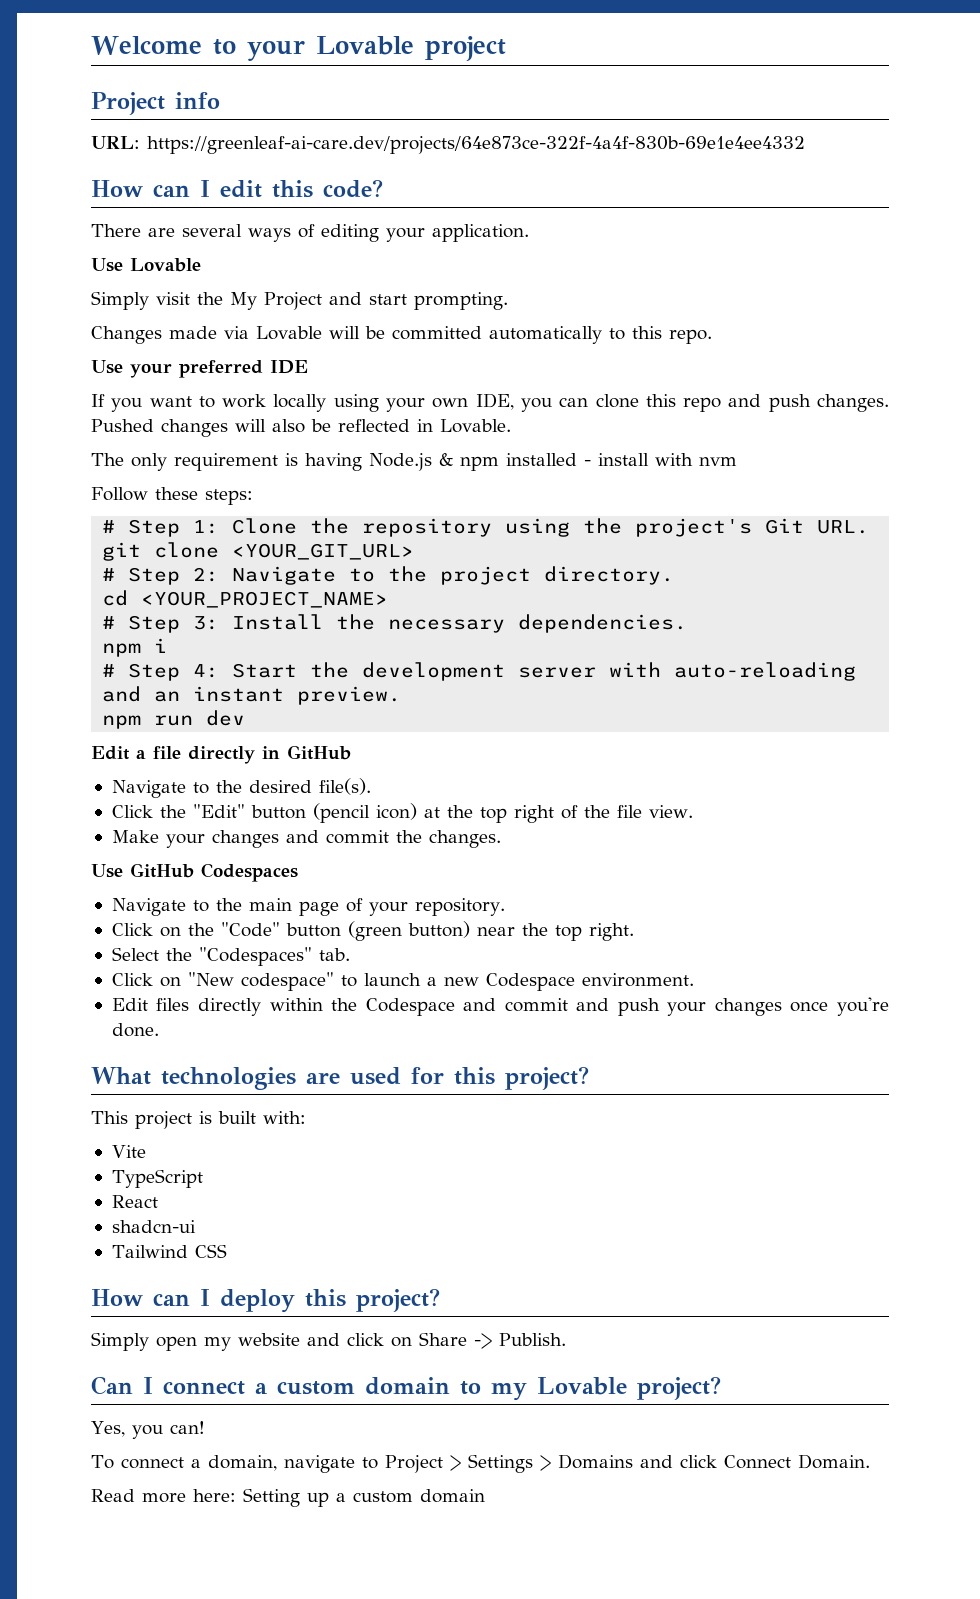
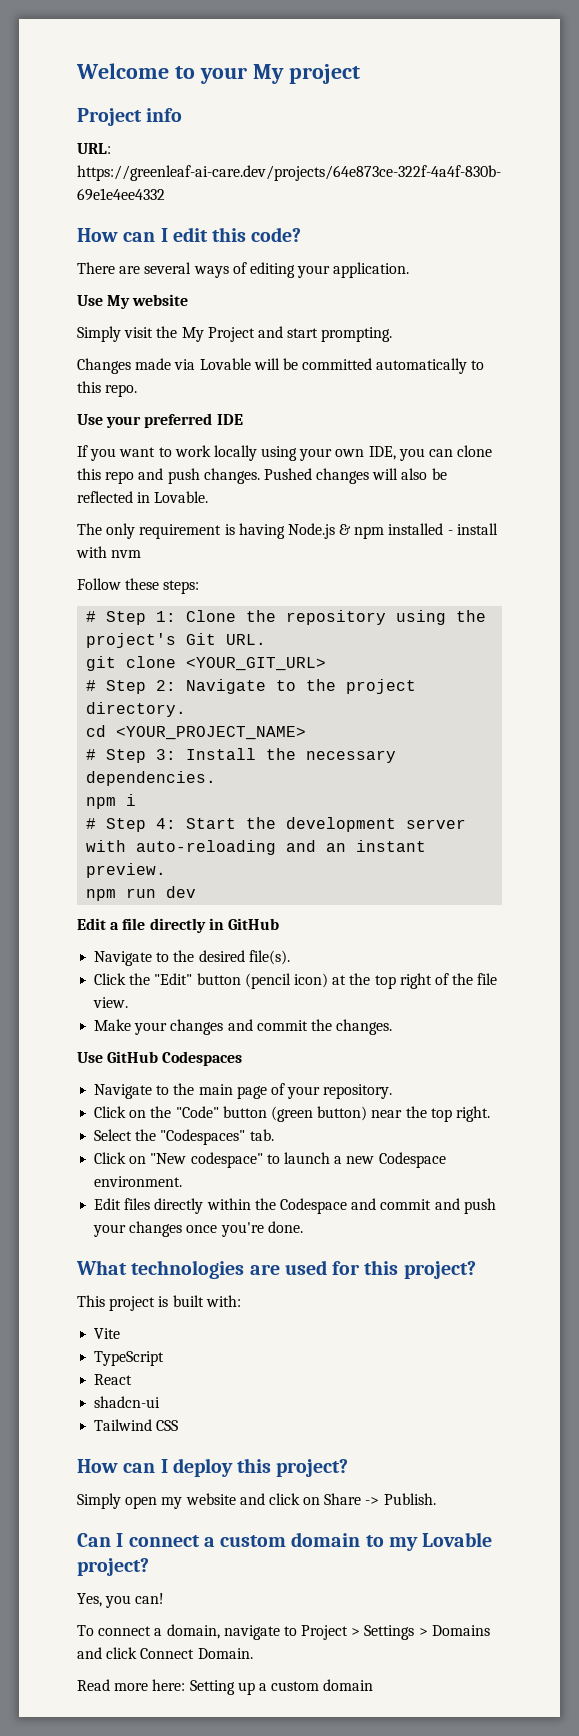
[315,36,414,55] Lovable -> [252,64,284,84] My
[130,258,201,272] Lovable -> [107,294,189,309] My website

